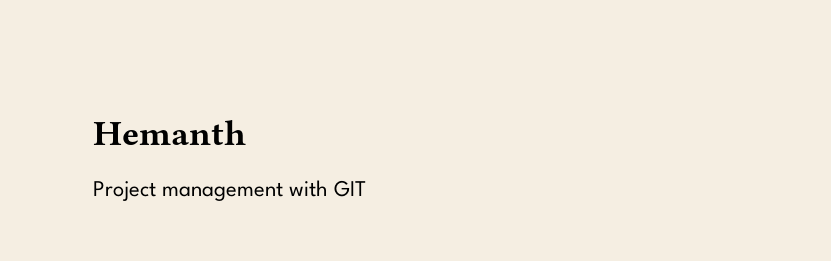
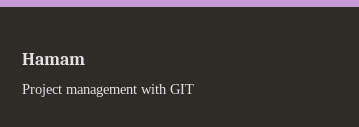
[93,120,246,145] Hemanth -> [22,53,85,65] Hamam

